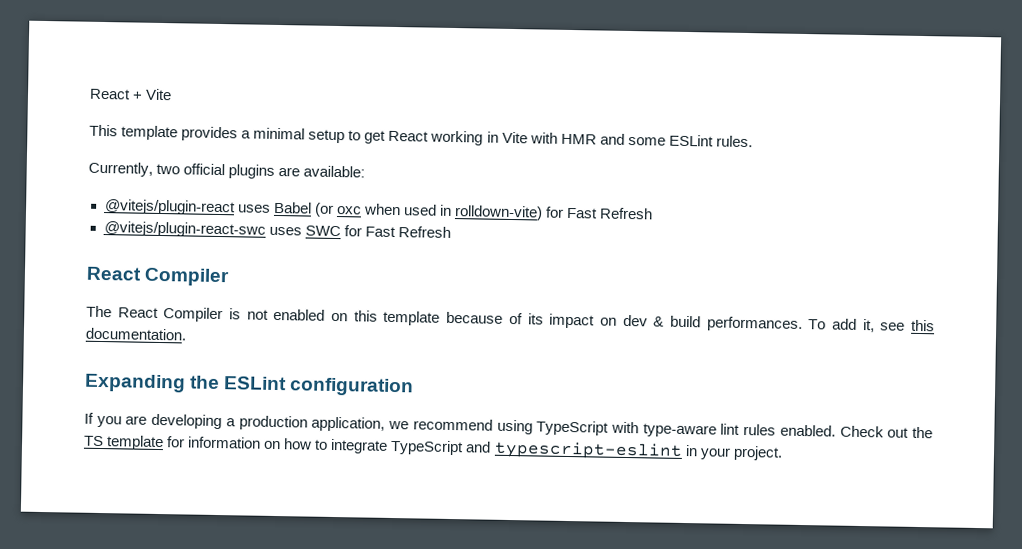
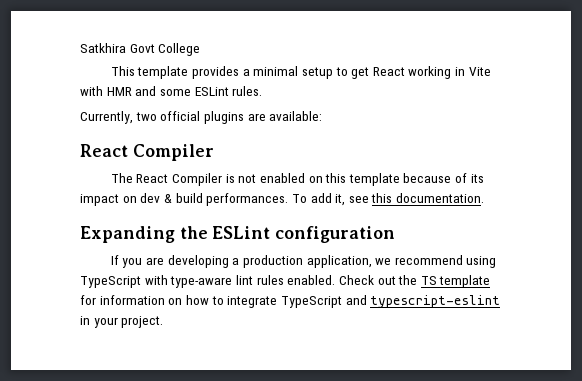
[89,88,173,101] React + Vite -> [80,43,201,56] Satkhira Govt College
[103,199,654,221] [103,221,451,238] // @vitejs/plugin-react uses Babel (or oxc when used in rolldown-vite) for Fast Refresh // @vitejs/plugin-react-swc uses SWC for Fast Refresh -> (323, 116) none

